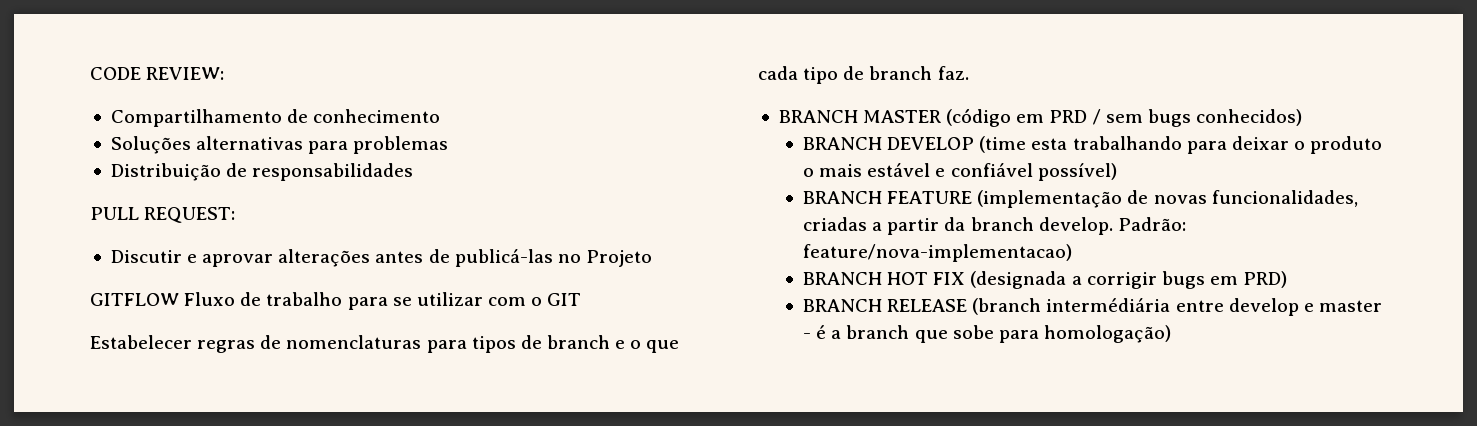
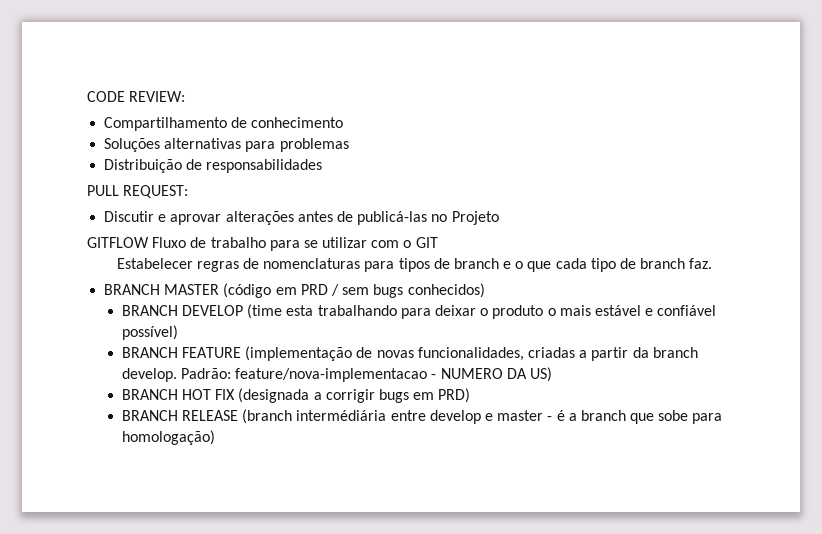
[802,244,1072,262] feature/nova-implementacao) -> [235,367,552,382] feature/nova-implementacao - NUMERO DA US)

